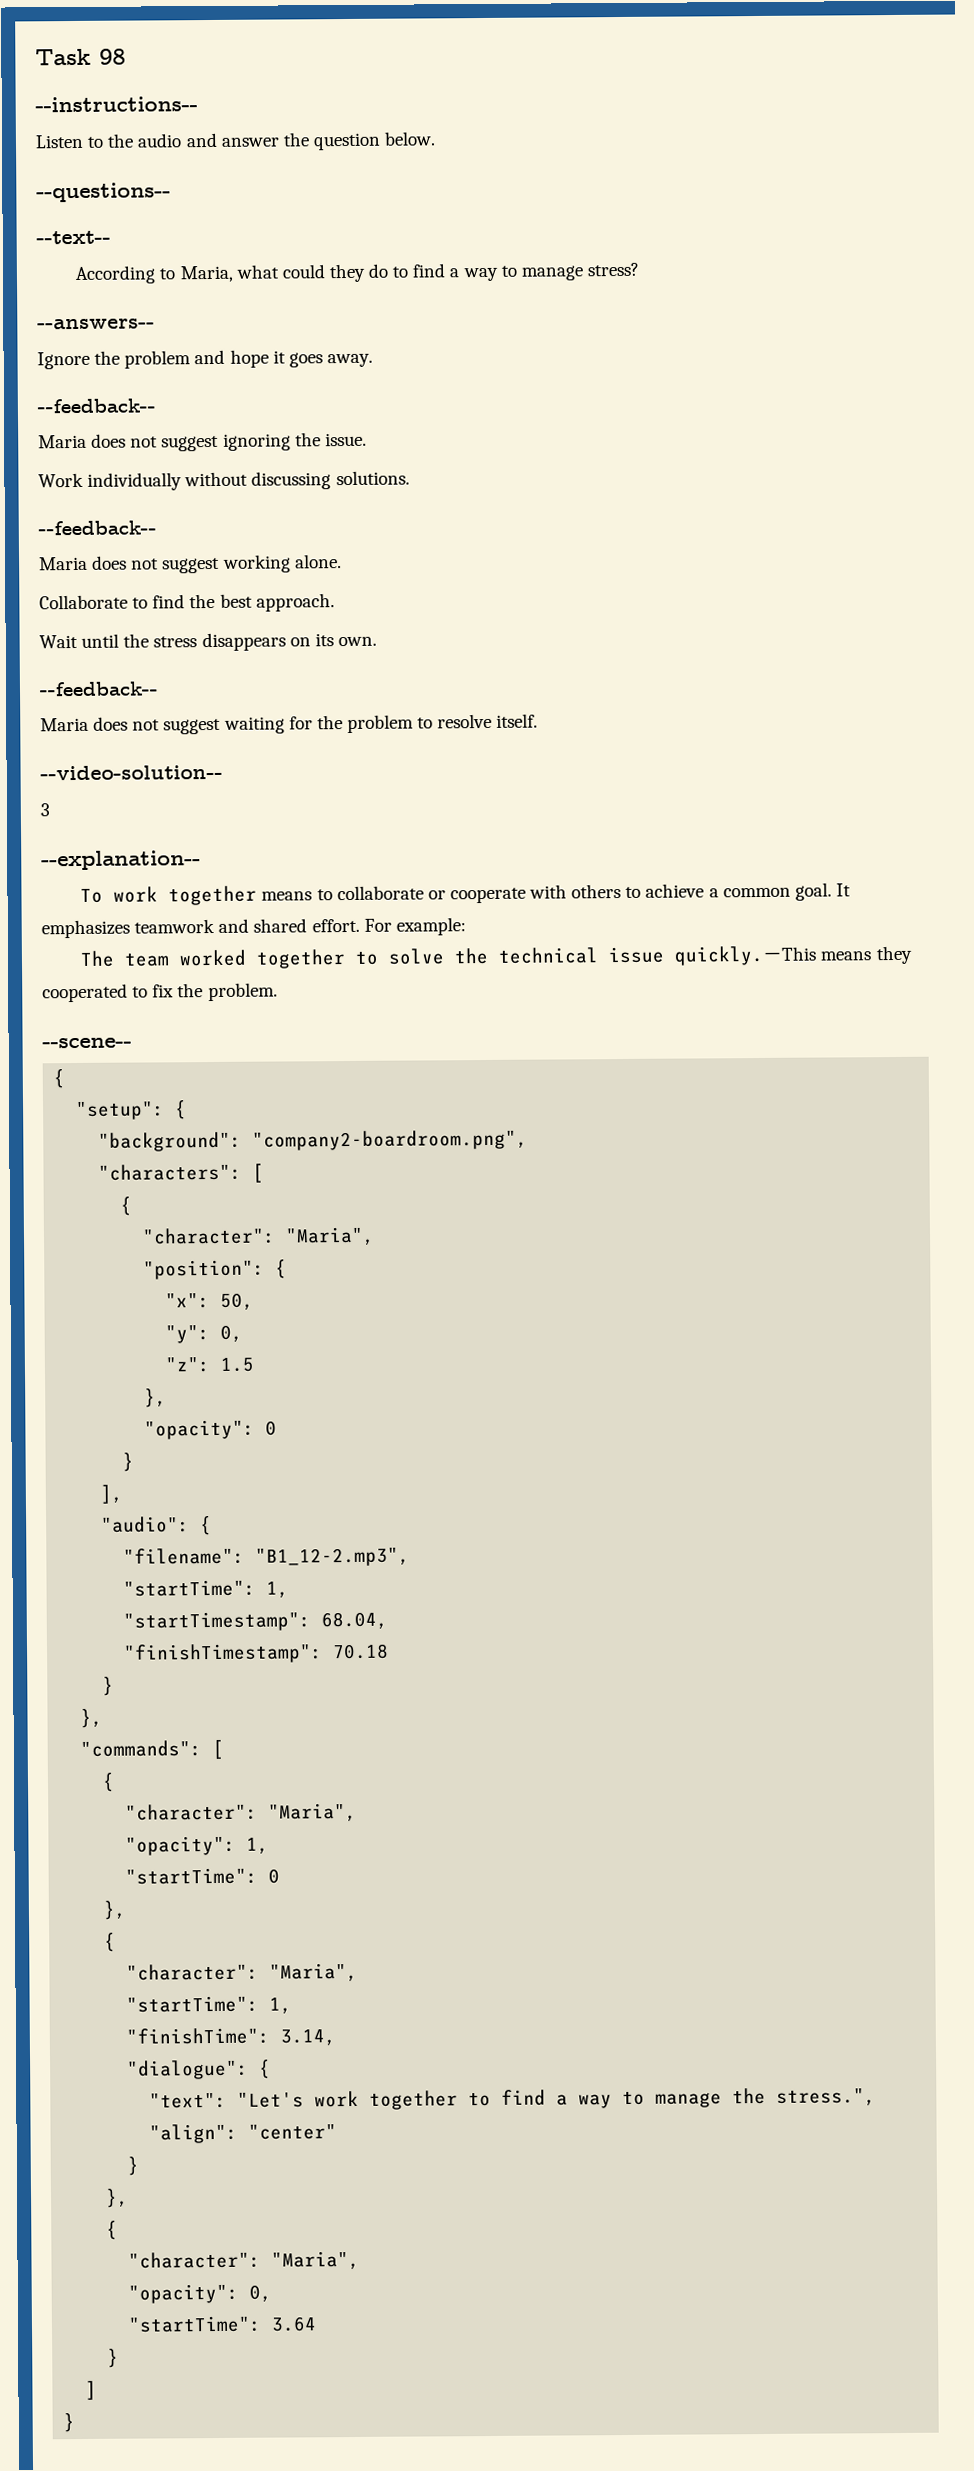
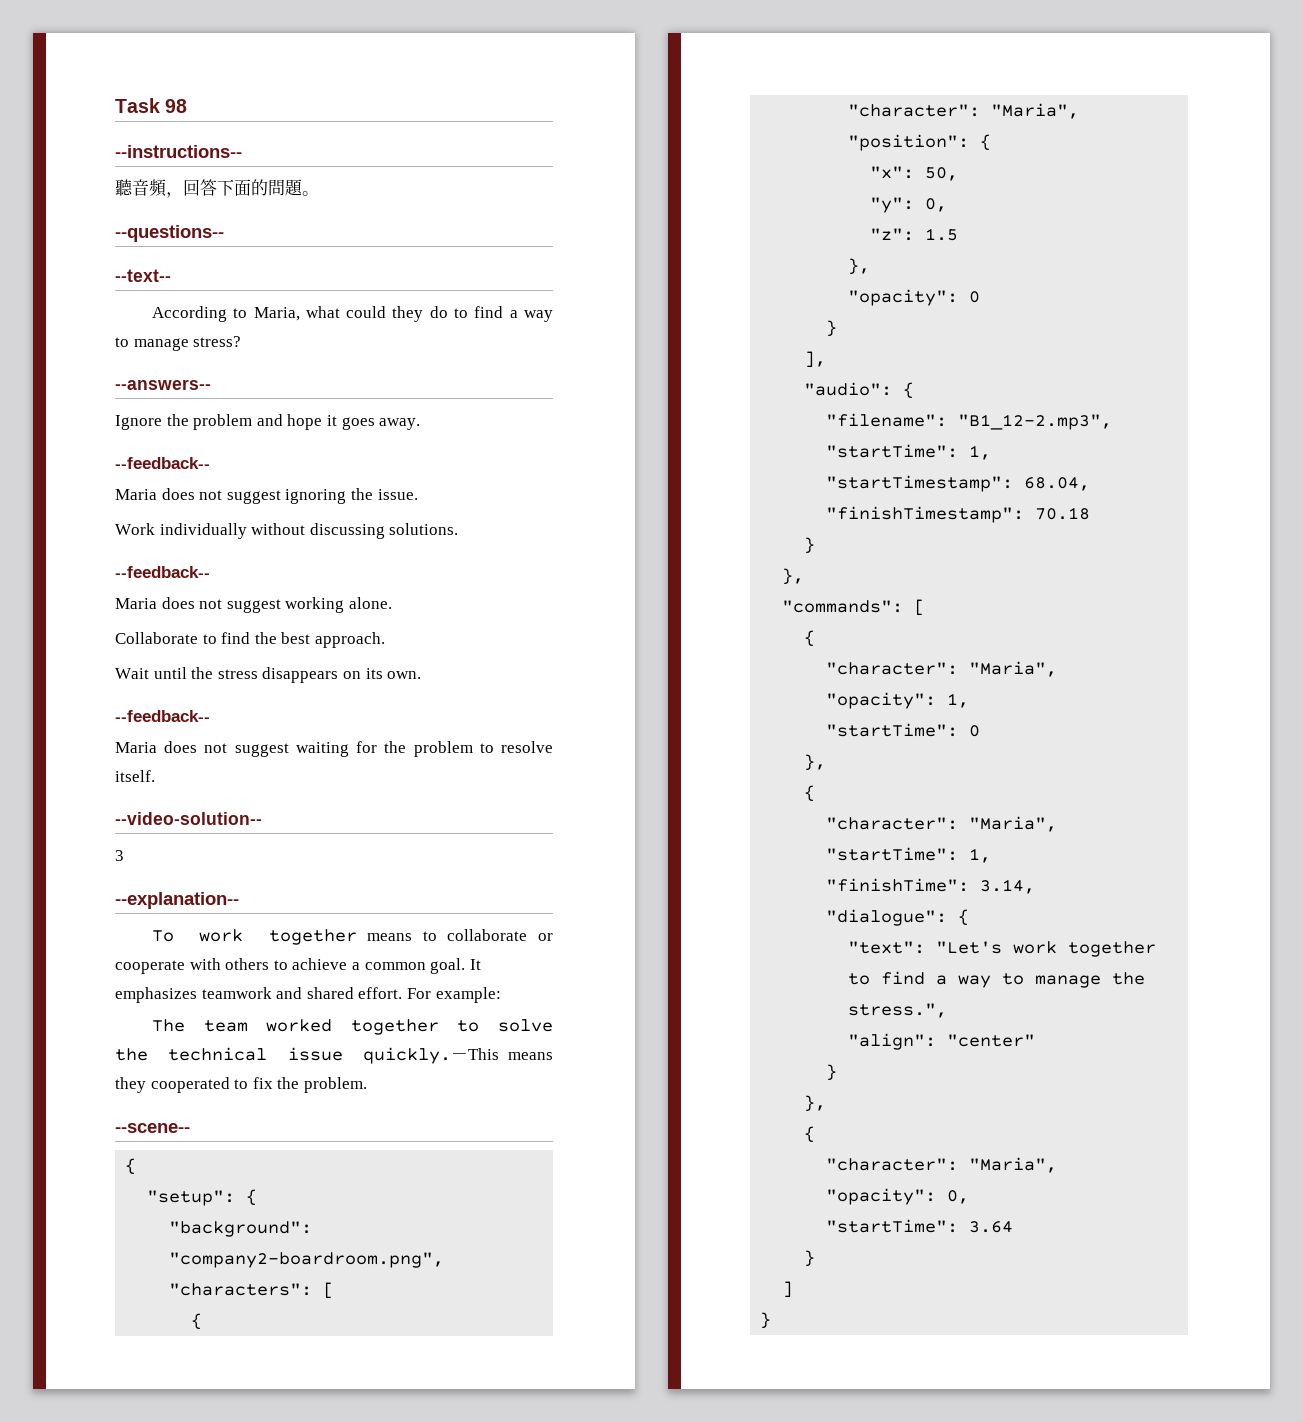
[35,131,437,151] Listen to the audio and answer the question below. -> [115,179,319,198] 聽音頻，回答下面的問題。

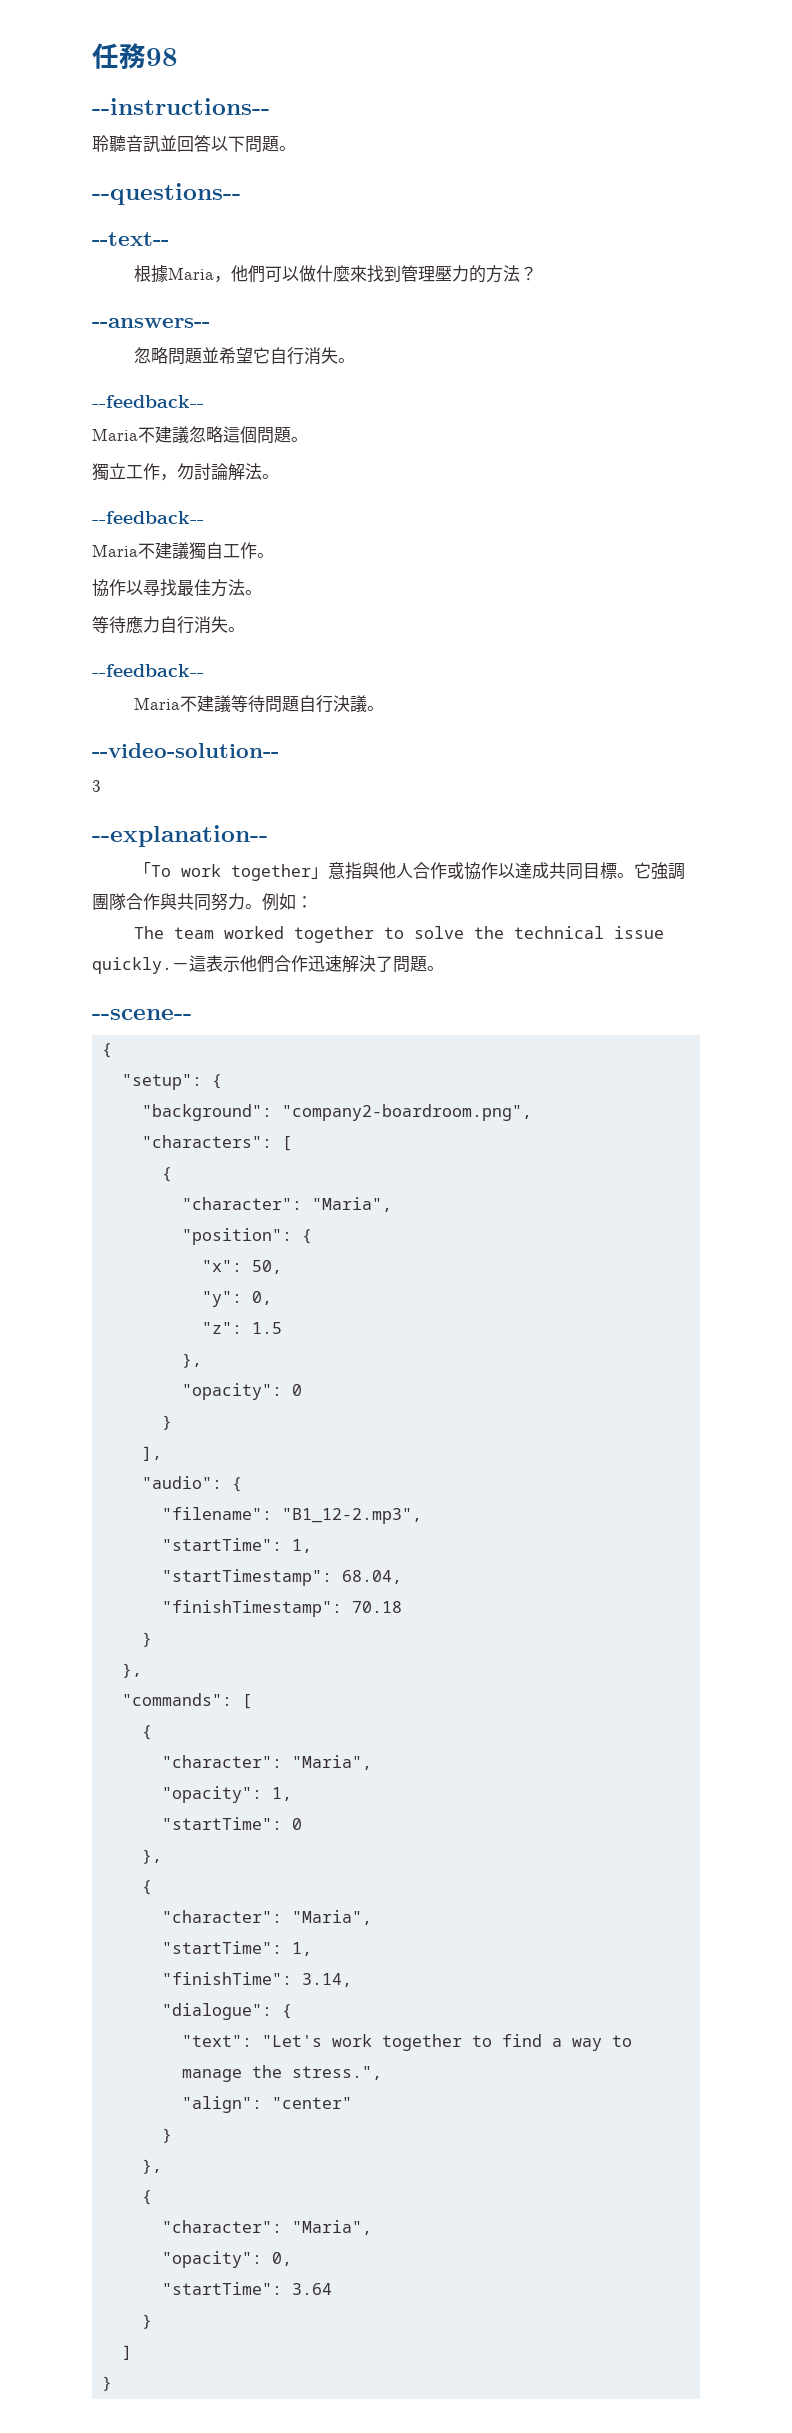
[115,98,160,113] Task -> [92,43,146,69] 任務
[115,179,268,198] 聽音頻，回答下面的 -> [92,134,245,153] 聆聽音訊並回答以下
[151,306,553,322] [115,336,242,351] [115,379,211,390] [115,414,421,430] [115,457,210,469] [115,488,418,504] [115,523,459,539] [115,566,210,578] [115,597,392,613] [115,632,385,648] [115,667,422,683] [115,710,210,722] [115,741,553,757] [115,770,155,782] According to Maria, what could they do to find a way to manage stress? // --answers-- // Ignore the problem and hope it goes away. // --feedback-- // Maria does not suggest ignoring the issue. // Work individually without discussing solutions. // --feedback-- // Maria does not suggest working alone. // Collaborate to find the best approach. // Wait until the stress disappears on its own. // --feedback-- // Maria does not suggest waiting for the problem to resolve itself. -> [133,265,537,283] [92,318,210,328] [133,347,355,365] [92,395,204,408] [92,426,308,444] [92,463,279,481] [92,511,204,524] [92,542,274,560] [92,579,262,597] [92,616,245,634] [92,664,204,677] [133,695,384,713] 根據Maria，他們可以做什麼來找到管理壓力的方法？ // --answers-- // 忽略問題並希望它自行消失。 // --feedback-- // Maria不建議忽略這個問題。 // 獨立工作，勿討論解法。 // --feedback-- // Maria不建議獨自工作。 // 協作以尋找最佳方法。 // 等待應力自行消失。 // --feedback-- // Maria不建議等待問題自行決議。
(239, 900) none -> [133,862,151,877] 「
[367,929,553,941] [115,958,481,974] [115,987,501,1003] means to collaborate or cooperate with others to achieve a common goal. It emphasizes teamwork and shared effort. For example: -> [310,862,685,880] [92,893,313,911] 」意指與他人合作或協作以達成共同目標。它強調團隊合作與共同努力。例如：
[468,1048,553,1060] [115,1077,367,1093] This means they cooperated to fix the problem. -> [189,955,444,973] 這表示他們合作迅速解決了問題。

